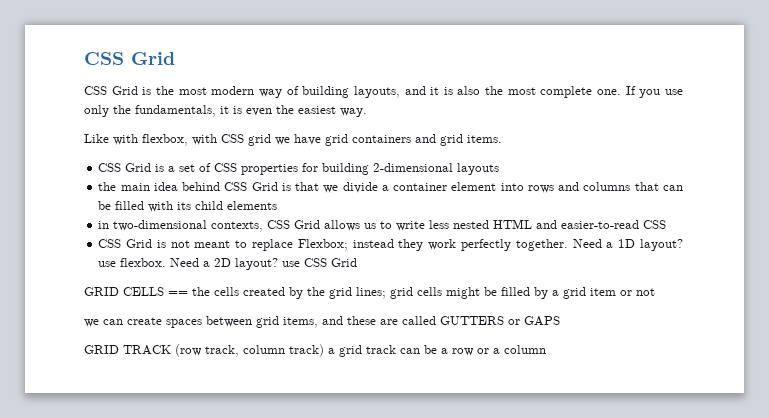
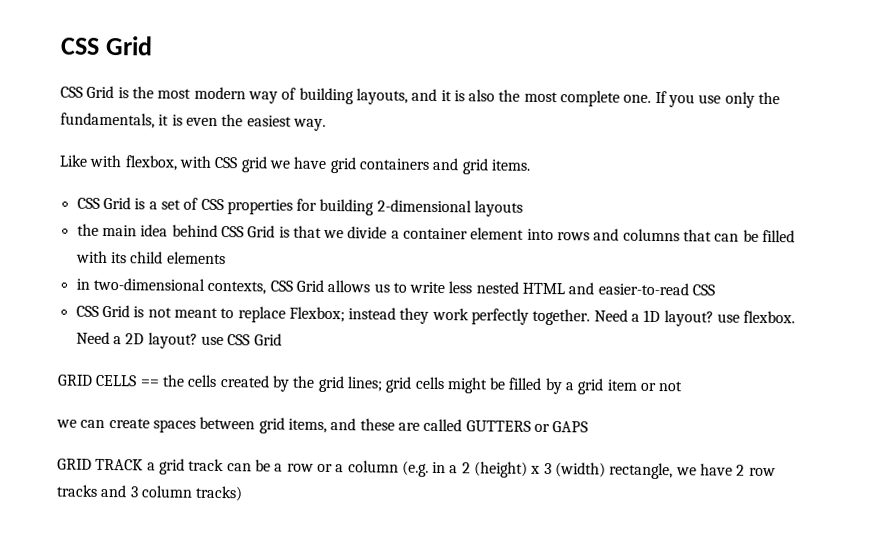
[175,344,324,357] (row track, column track) -> (144, 464) none
(546, 349) none -> [401,460,776,480] [56,484,244,502] (e.g. in a 2 (height) x 3 (width) rectangle, we have 2 row tracks and 3 column tracks)

